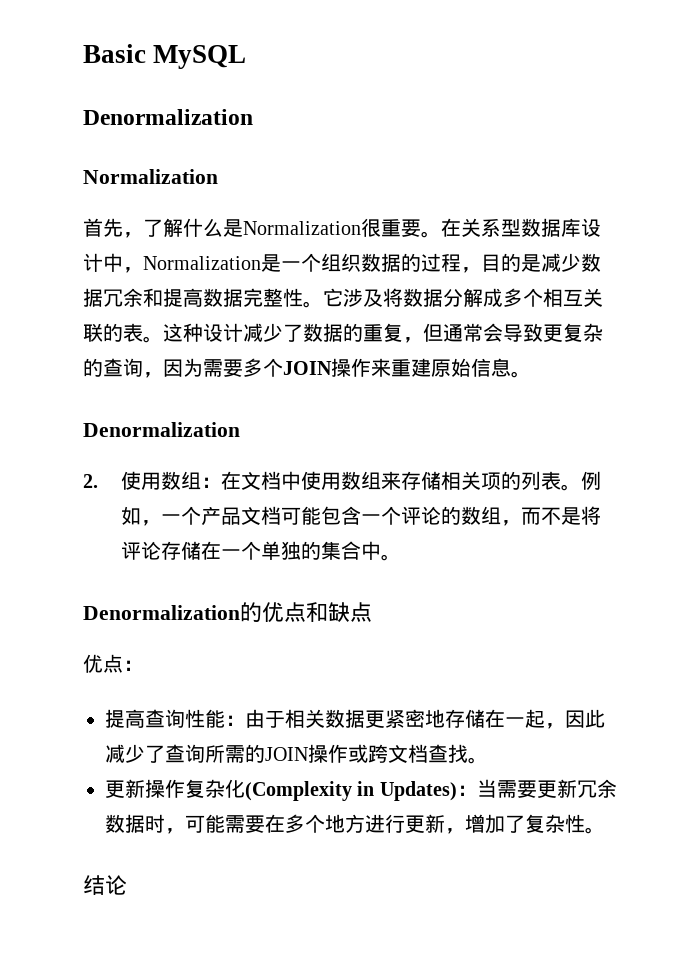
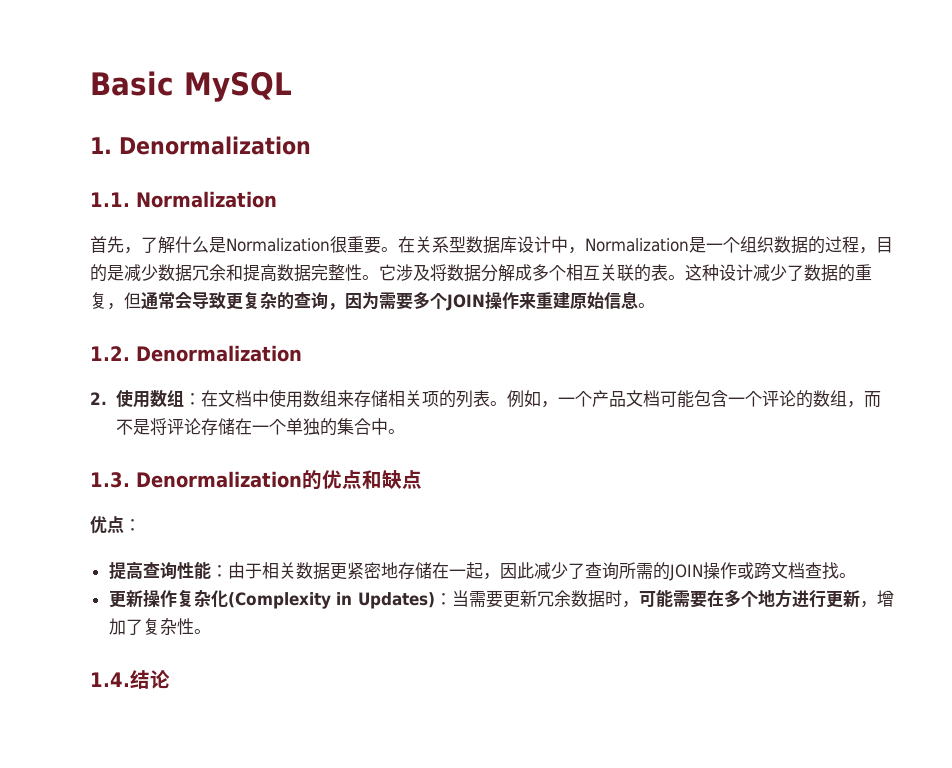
[83,109,253,125] Denormalization // -> [90,136,311,155] [90,192,130,207] 1. Denormalization // 1.1.
(531, 374) none -> [90,346,130,361] 1.2.
(401, 557) none -> [90,472,130,488] 1.3.
(605, 830) none -> [90,672,130,687] 1.4.

